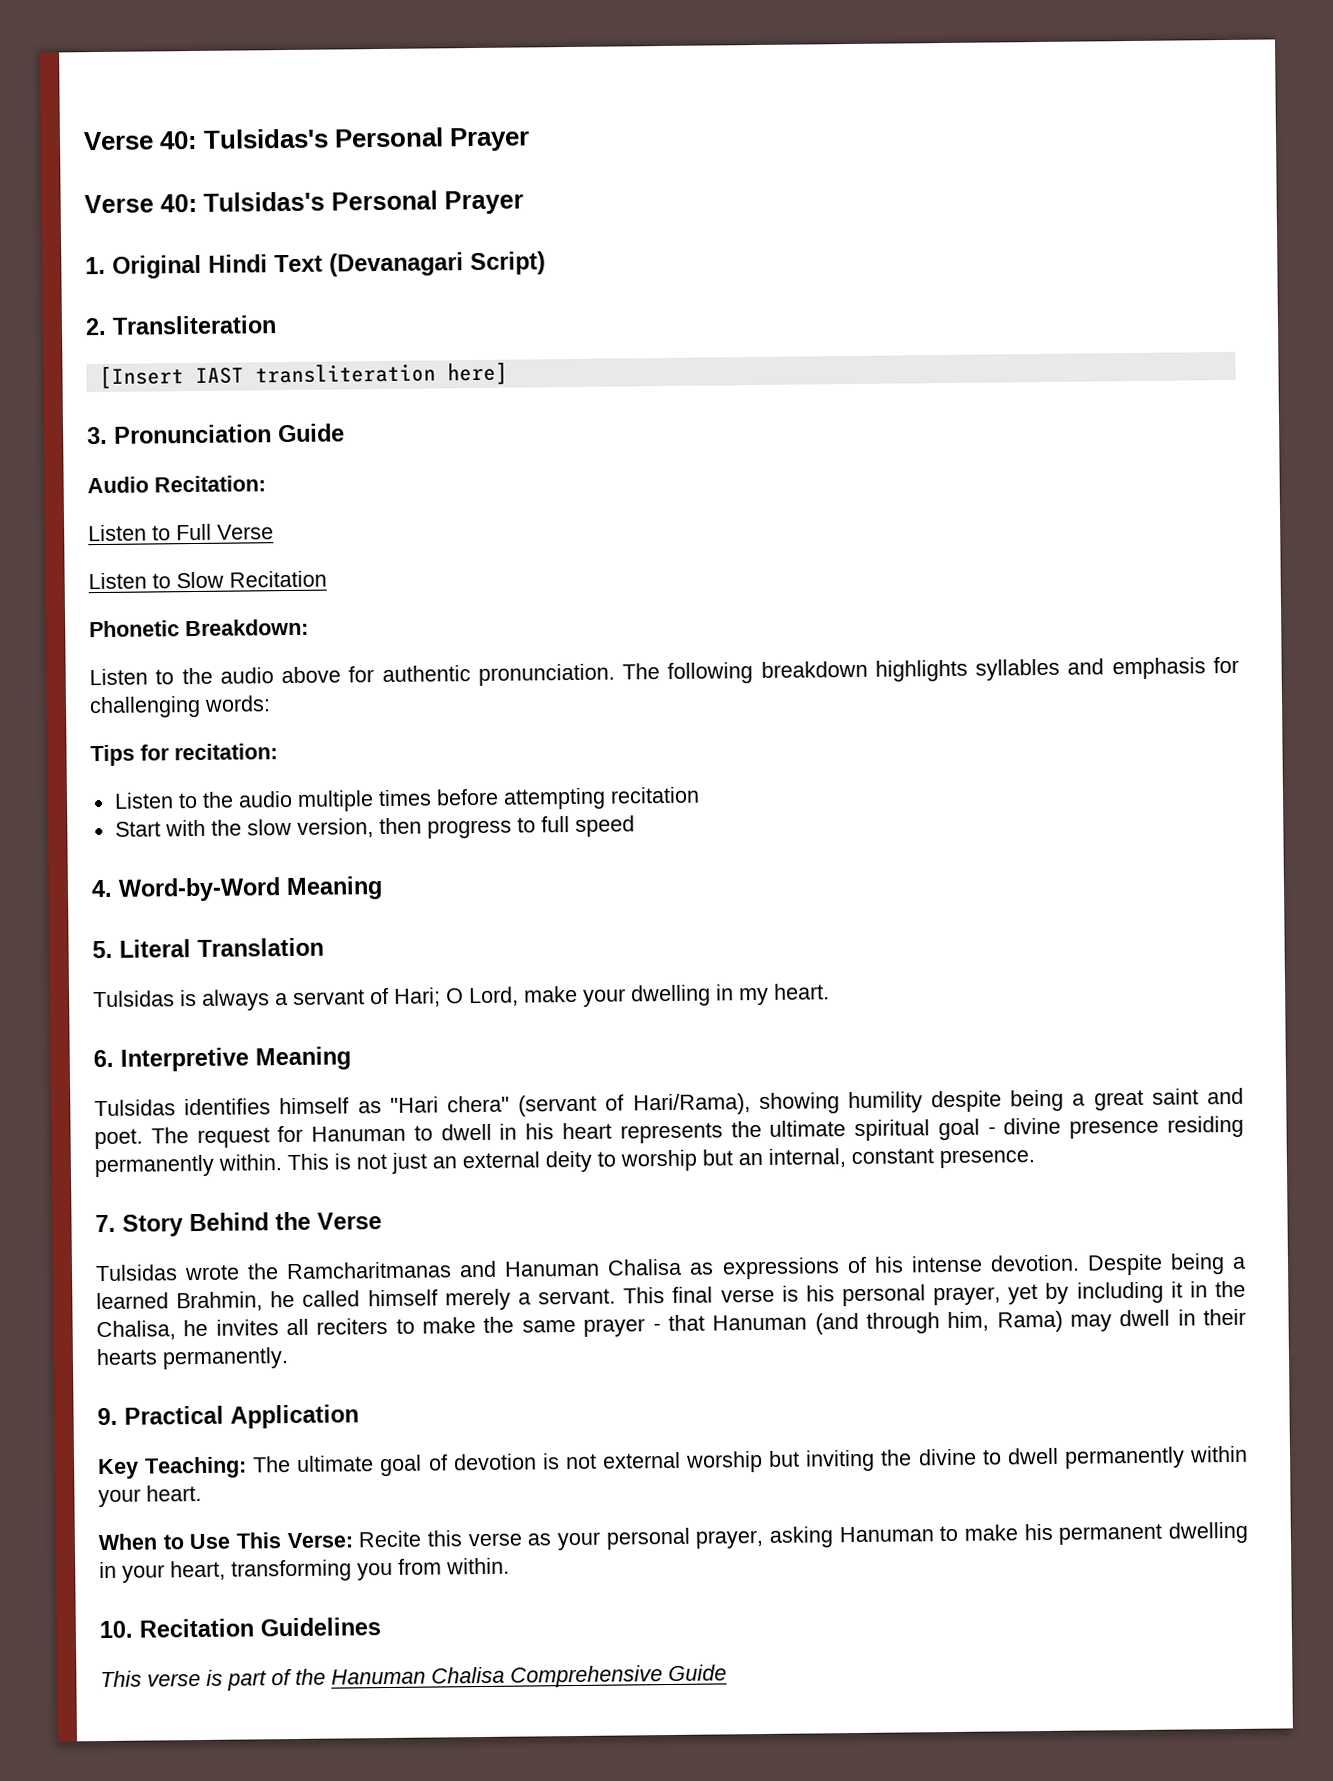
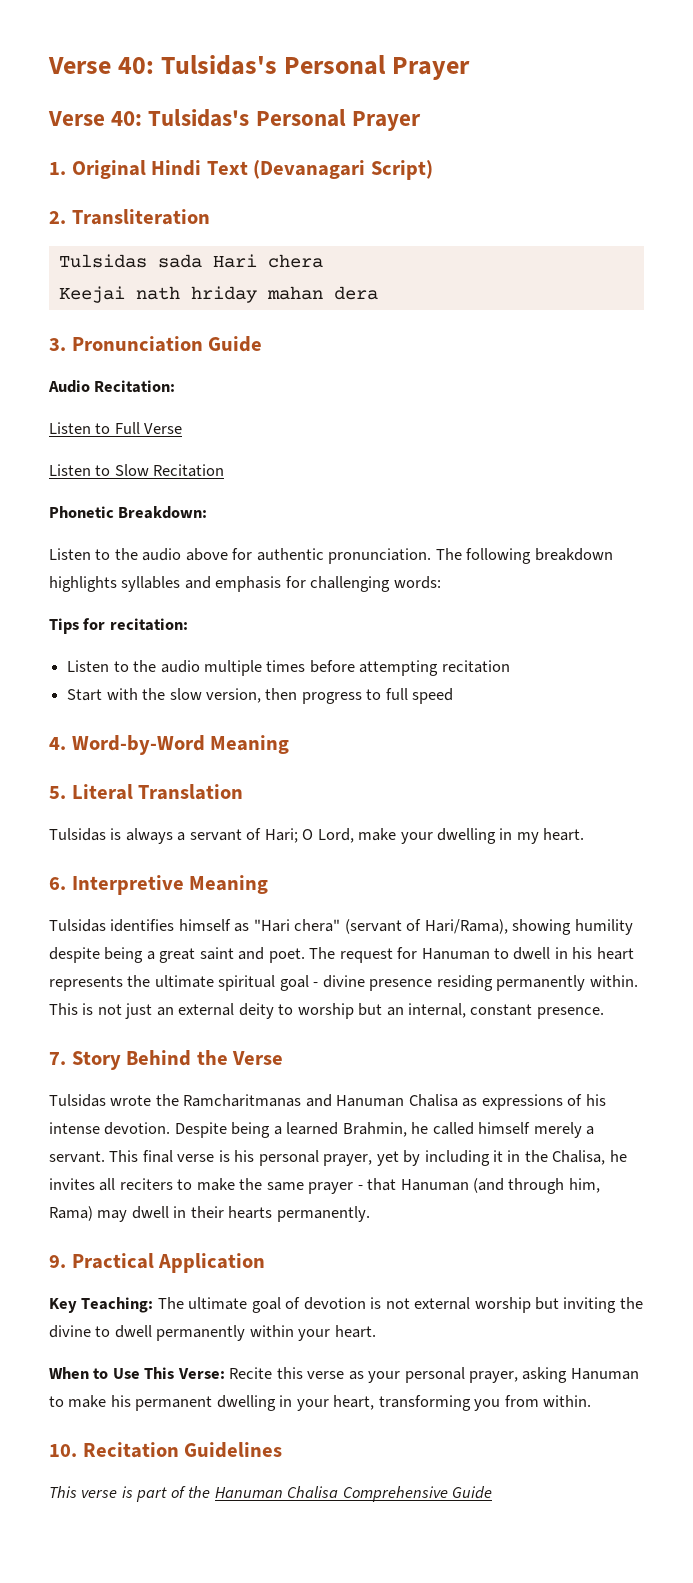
[98,362,508,390] [Insert IAST transliteration here] -> [58,254,323,268] [58,286,378,303] Tulsidas sada Hari chera // Keejai nath hriday mahan dera

